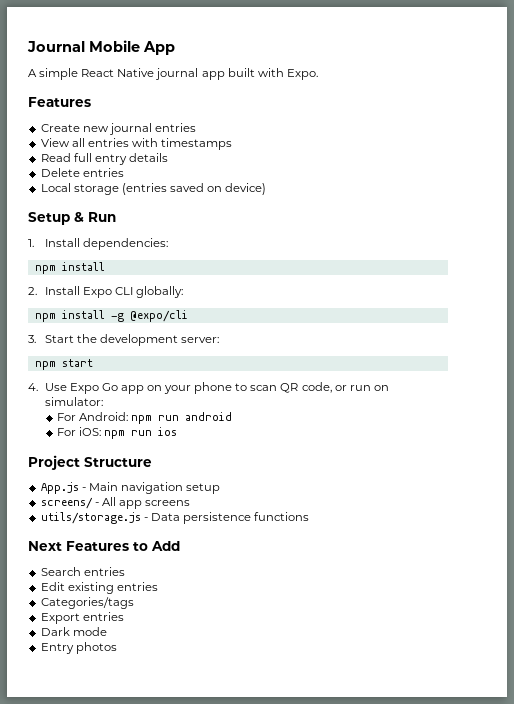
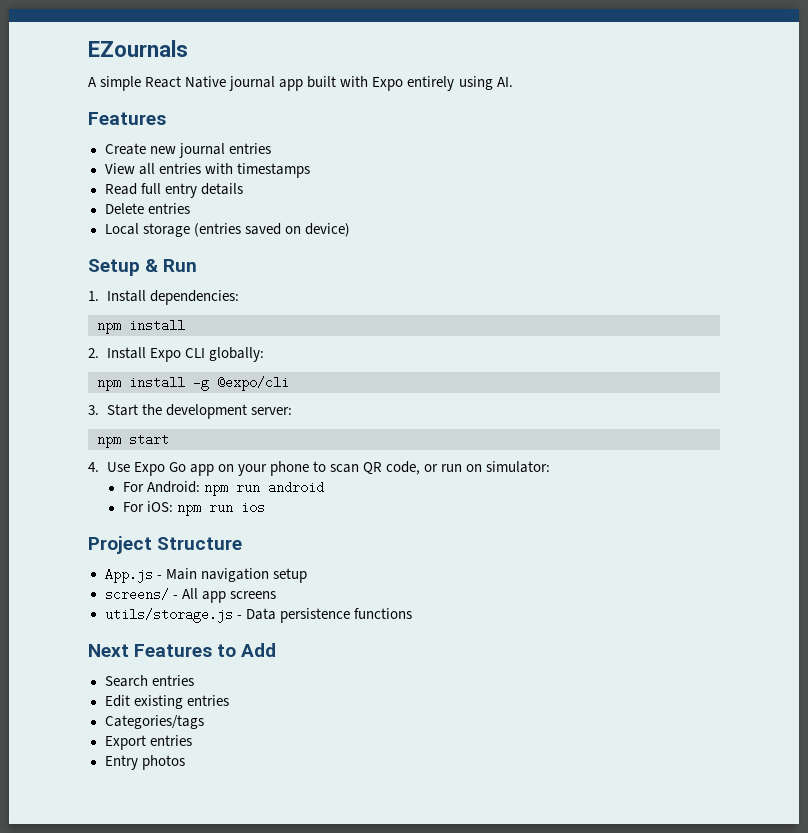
[27,40,175,55] Journal Mobile App -> [88,40,188,57] EZournals
[286,69,318,80] Expo. -> [372,76,513,91] Expo entirely using AI.
[40,627,107,636] // Dark mode -> (192, 740) none

